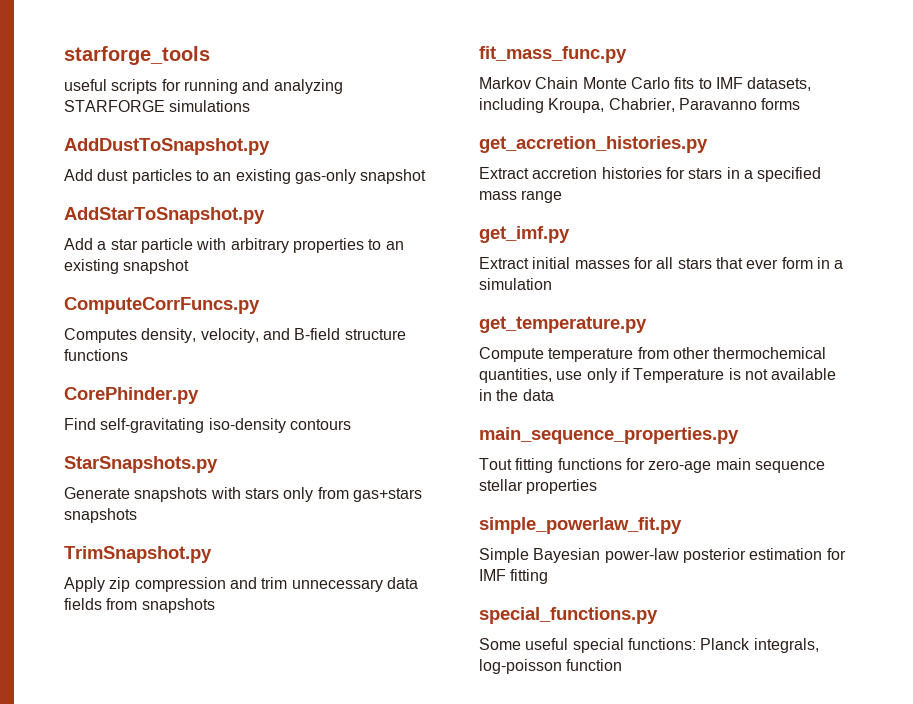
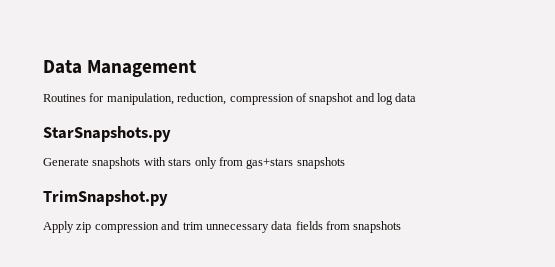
[64,46,210,65] [64,79,343,94] [64,100,251,112] [64,138,270,155] [64,169,427,184] [64,207,265,224] [64,238,404,253] [64,259,190,274] [64,297,260,314] [64,328,406,343] [64,349,128,361] [64,387,199,404] [64,418,351,433] starforge_tools // useful scripts for running and analyzing STARFORGE simulations // AddDustToSnapshot.py // Add dust particles to an existing gas-only snapshot // AddStarToSnapshot.py // Add a star particle with arbitrary properties to an existing snapshot // ComputeCorrFuncs.py // Computes density, velocity, and B-field structure functions // CorePhinder.py // Find self-gravitating iso-density contours -> [43,60,197,77] [43,93,417,105] Data Management // Routines for manipulation, reduction, compression of snapshot and log data
[479,46,627,63] [479,77,812,91] [479,98,801,113] [479,136,708,153] [479,167,822,182] [479,190,563,203] [479,226,570,243] [479,257,844,269] [479,278,552,290] [479,316,647,333] [479,347,827,362] [479,368,837,383] [479,389,554,401] [479,427,739,444] [479,458,825,473] [479,479,598,494] [479,517,682,534] [479,548,846,563] [479,569,549,584] [479,607,658,624] [479,638,819,653] [479,659,623,674] // fit_mass_func.py // Markov Chain Monte Carlo fits to IMF datasets, including Kroupa, Chabrier, Paravanno forms // get_accretion_histories.py // Extract accretion histories for stars in a specified mass range // get_imf.py // Extract initial masses for all stars that ever form in a simulation // get_temperature.py // Compute temperature from other thermochemical quantities, use only if Temperature is not available in the data // main_sequence_properties.py // Tout fitting functions for zero-age main sequence stellar properties // simple_powerlaw_fit.py // Simple Bayesian power-law posterior estimation for IMF fitting // special_functions.py // Some useful special functions: Planck integrals, log-poisson function -> (402, 227) none

